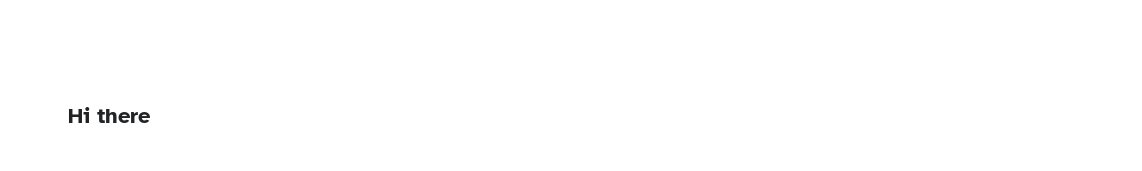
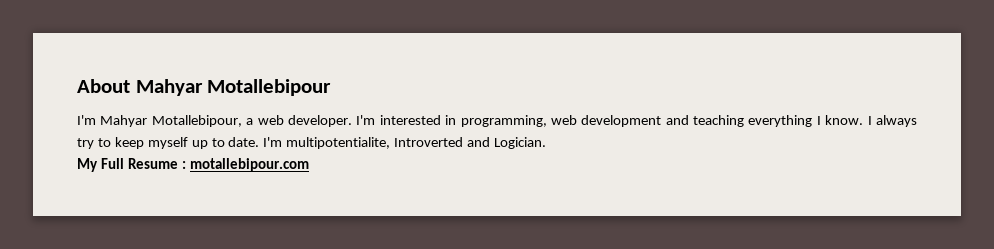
[68,107,151,123] Hi there -> [77,79,332,96] [77,115,918,127] [77,137,547,149] [77,158,309,172] About Mahyar Motallebipour // I'm Mahyar Motallebipour, a web developer. I'm interested in programming, web development and teaching everything I know. I always try to keep myself up to date. I'm multipotentialite, Introverted and Logician. // My Full Resume : motallebipour.com

